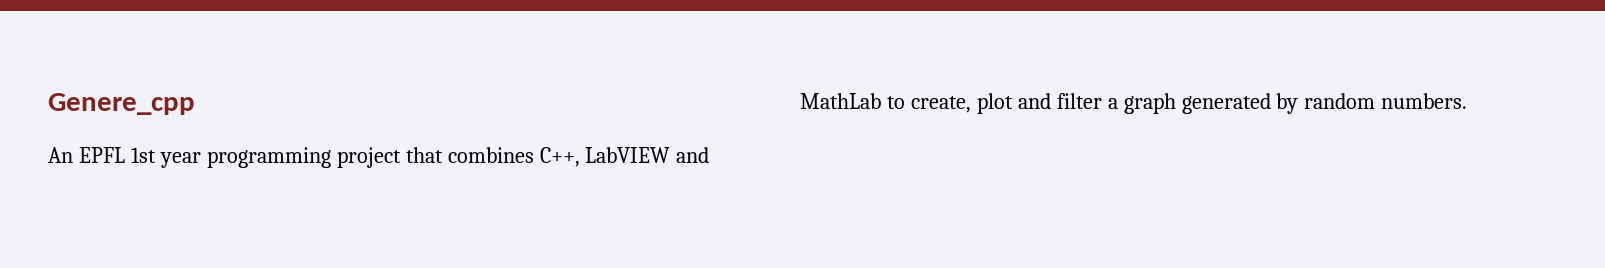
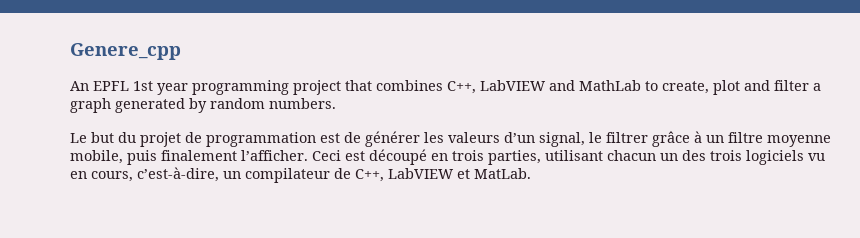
(1468, 101) none -> [70,131,831,147] [70,149,825,165] [70,167,531,183] // Le but du projet de programmation est de générer les valeurs d’un signal, le filtrer grâce à un filtre moyenne mobile, puis finalement l’afficher. Ceci est découpé en trois parties, utilisant chacun un des trois logiciels vu en cours, c’est-à-dire, un compilateur de C++, LabVIEW et MatLab.

